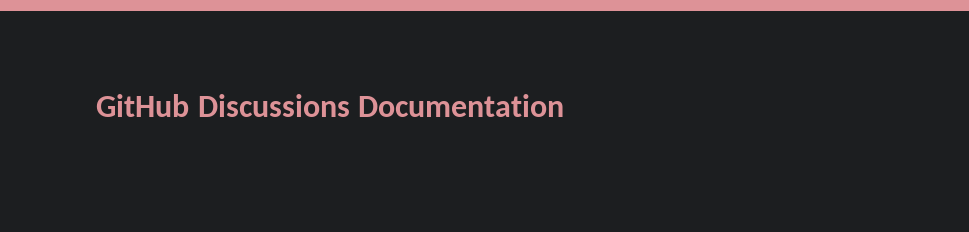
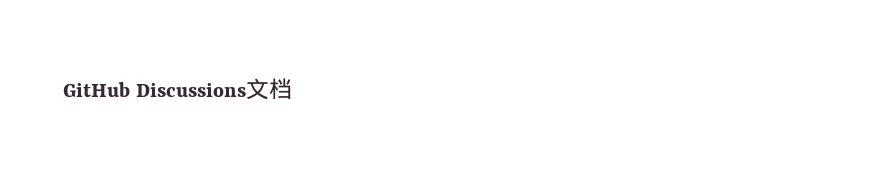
[358,94,565,117] Documentation -> [246,78,293,100] 文档

